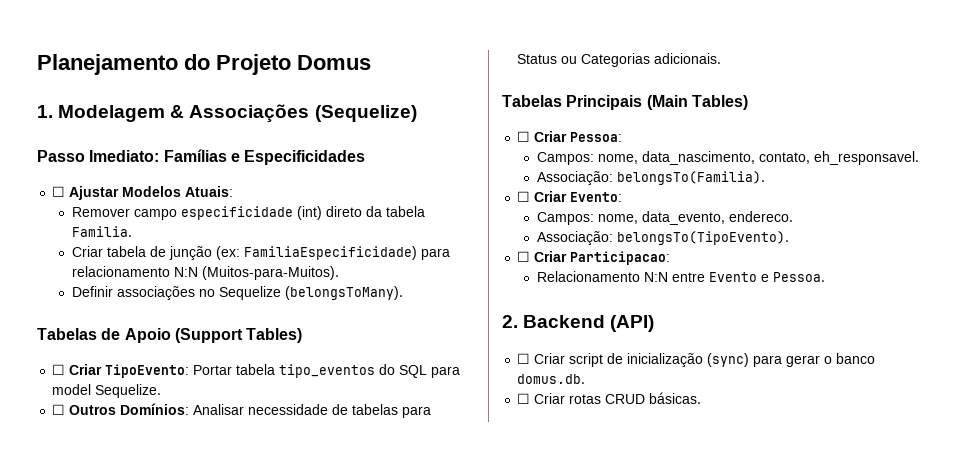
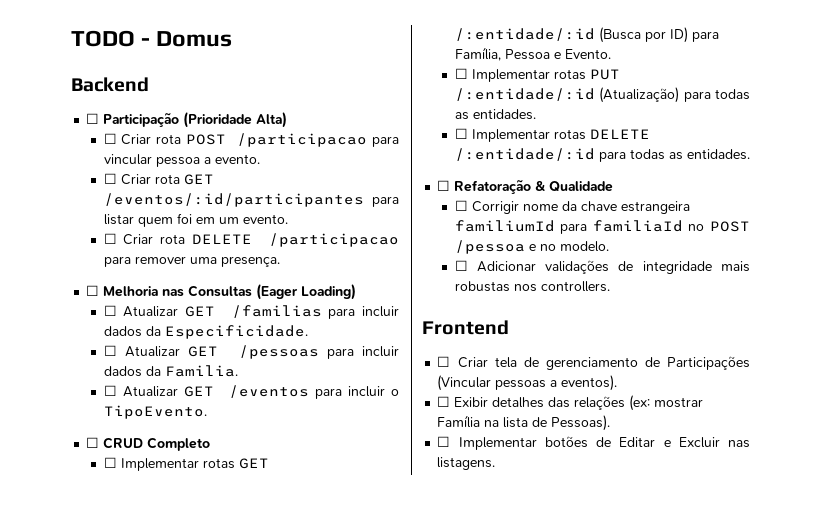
[37,54,371,75] [37,104,417,123] [37,149,366,165] [52,186,234,200] [72,206,426,220] [72,226,133,237] [72,246,451,260] [72,266,340,280] [72,286,404,300] [37,328,303,343] [52,364,461,378] [52,384,162,398] [52,403,432,418] [517,53,722,67] [502,95,748,110] [517,131,623,142] [537,151,920,165] [537,171,766,185] [517,191,623,202] [537,211,794,225] [537,231,790,245] [517,251,671,265] [537,271,826,282] [502,315,655,332] [517,353,876,367] [517,374,586,384] [517,392,702,404] Planejamento do Projeto Domus // 1. Modelagem & Associações (Sequelize) // Passo Imediato: Famílias e Especificidades // ☐ Ajustar Modelos Atuais: // Remover campo especificidade (int) direto da tabela Familia. // Criar tabela de junção (ex: FamiliaEspecificidade) para relacionamento N:N (Muitos-para-Muitos). // Definir associações no Sequelize (belongsToMany). // Tabelas de Apoio (Support Tables) // ☐ Criar TipoEvento: Portar tabela tipo_eventos do SQL para model Sequelize. // ☐ Outros Domínios: Analisar necessidade de tabelas para Status ou Categorias adicionais. // Tabelas Principais (Main Tables) // ☐ Criar Pessoa: // Campos: nome, data_nascimento, contato, eh_responsavel. // Associação: belongsTo(Familia). // ☐ Criar Evento: // Campos: nome, data_evento, endereco. // Associação: belongsTo(TipoEvento). // ☐ Criar Participacao: // Relacionamento N:N entre Evento e Pessoa. // 2. Backend (API) // ☐ Criar script de inicialização (sync) para gerar o banco domus.db. // ☐ Criar rotas CRUD básicas. -> [71,30,233,47] [71,77,149,92] [86,112,288,128] [103,133,399,147] [103,154,260,167] [103,173,214,185] [103,193,399,207] [103,213,288,227] [103,233,399,247] [103,256,280,267] [86,284,357,300] [103,305,399,319] [103,325,308,339] [103,345,399,359] [103,365,238,377] [103,385,399,399] [103,405,207,419] [86,437,211,451] [103,457,269,471] [454,27,719,43] [454,47,611,61] [454,68,620,82] [454,87,750,103] [454,109,536,120] [454,128,650,142] [454,148,750,162] [437,180,614,194] [454,200,690,214] [454,220,750,234] [454,240,609,254] [454,260,750,274] [454,281,610,292] [422,320,509,335] [437,356,750,370] [437,375,618,391] [437,395,704,411] [437,415,611,431] [437,436,750,450] [437,457,496,470] TODO - Domus // Backend // ☐ Participação (Prioridade Alta) // ☐ Criar rota POST /participacao para vincular pessoa a evento. // ☐ Criar rota GET /eventos/:id/participantes para listar quem foi em um evento. // ☐ Criar rota DELETE /participacao para remover uma presença. // ☐ Melhoria nas Consultas (Eager Loading) // ☐ Atualizar GET /familias para incluir dados da Especificidade. // ☐ Atualizar GET /pessoas para incluir dados da Familia. // ☐ Atualizar GET /eventos para incluir o TipoEvento. // ☐ CRUD Completo // ☐ Implementar rotas GET /:entidade/:id (Busca por ID) para Família, Pessoa e Evento. // ☐ Implementar rotas PUT /:entidade/:id (Atualização) para todas as entidades. // ☐ Implementar rotas DELETE /:entidade/:id para todas as entidades. // ☐ Refatoração & Qualidade // ☐ Corrigir nome da chave estrangeira familiumId para familiaId no POST /pessoa e no modelo. // ☐ Adicionar validações de integridade mais robustas nos controllers. // Frontend // ☐ Criar tela de gerenciamento de Participações (Vincular pessoas a eventos). // ☐ Exibir detalhes das relações (ex: mostrar Família na lista de Pessoas). // ☐ Implementar botões de Editar e Excluir nas listagens.

